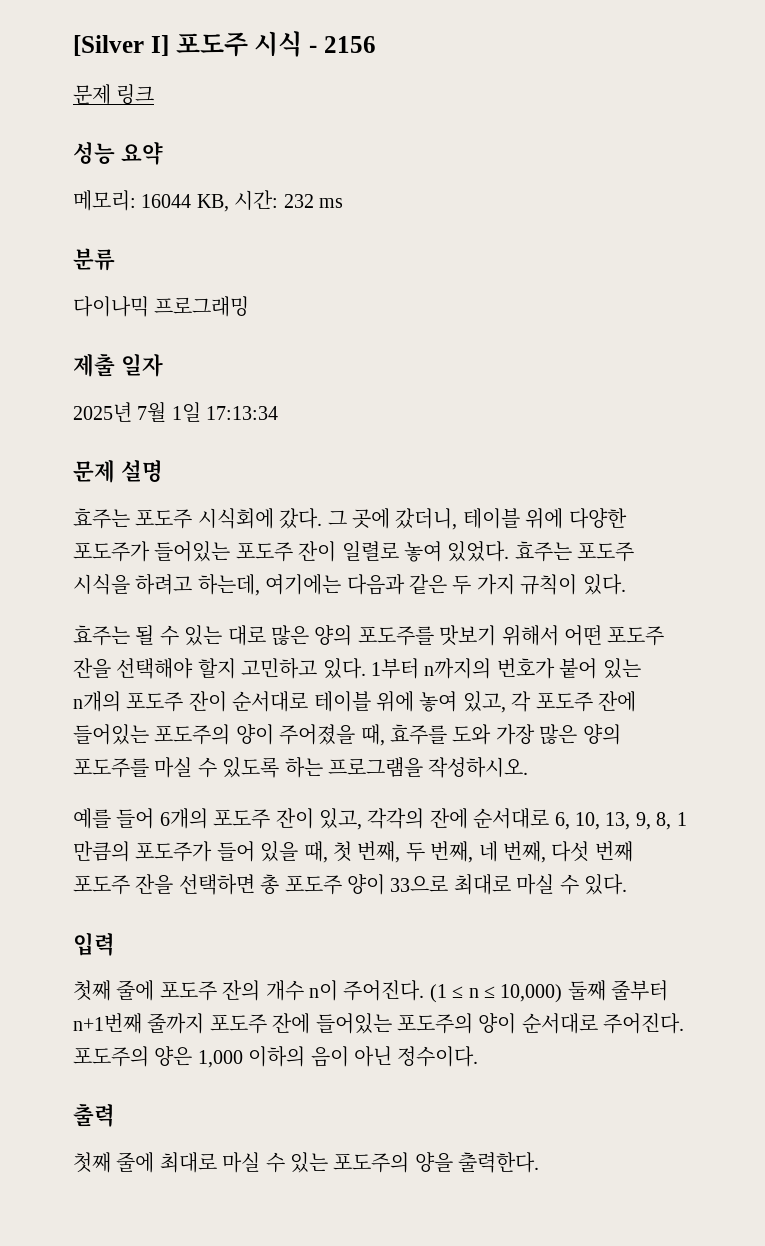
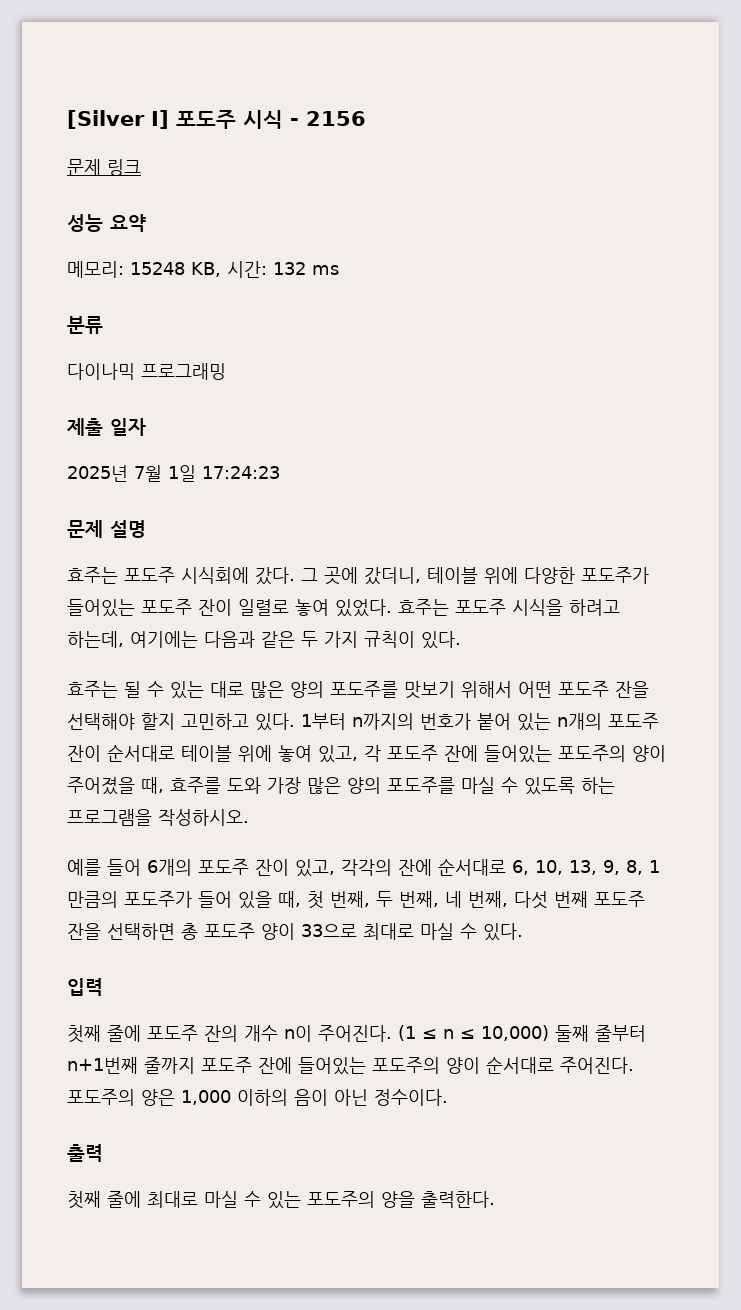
[141,194,192,208] 16044 -> [130,262,185,275] 15248
[283,194,314,208] 232 -> [273,262,306,275] 132
[206,406,279,420] 17:13:34 -> [202,466,280,479] 17:24:23

